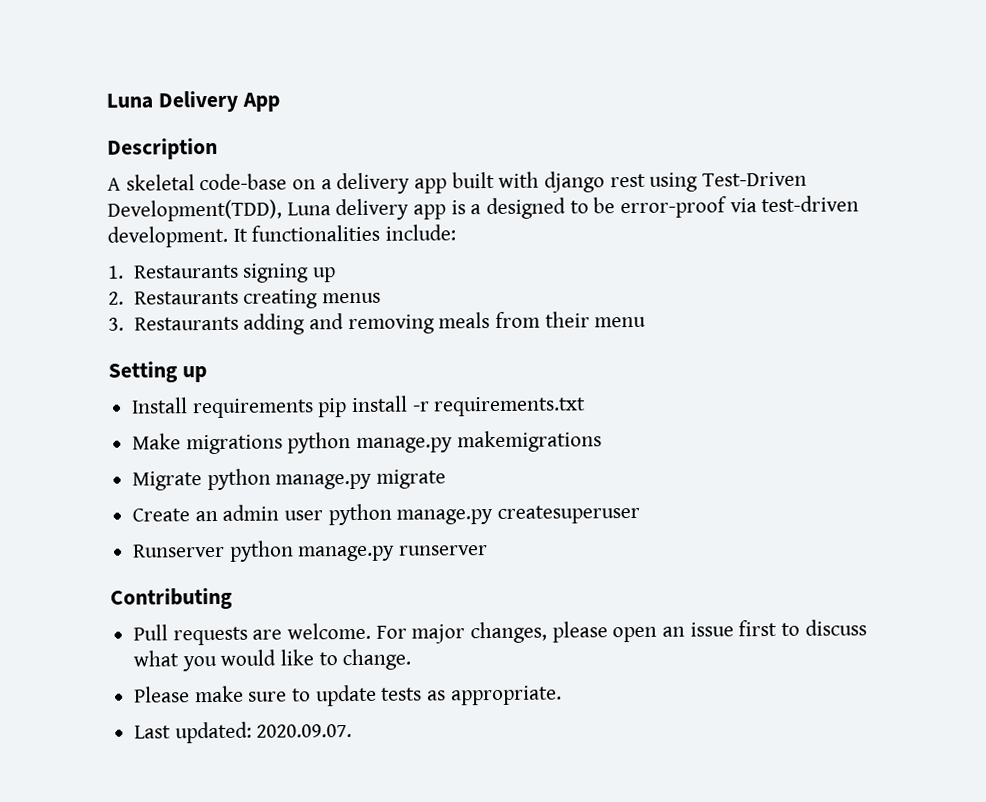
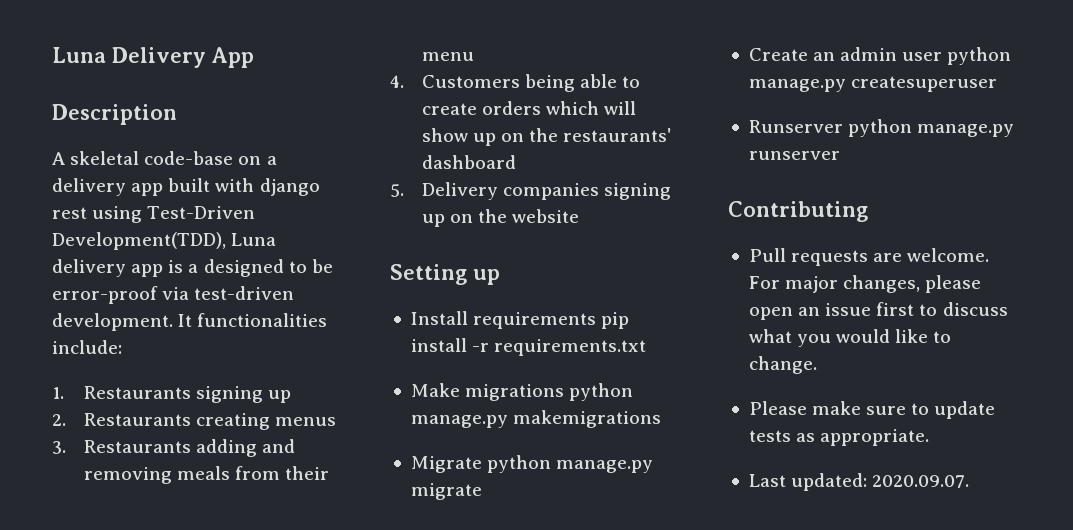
(647, 322) none -> [390,74,640,92] [421,101,636,115] [421,128,672,146] [421,155,516,169] [390,182,671,200] [421,209,579,227] // 4. Customers being able to create orders which will show up on the restaurants' dashboard // 5. Delivery companies signing up on the website

